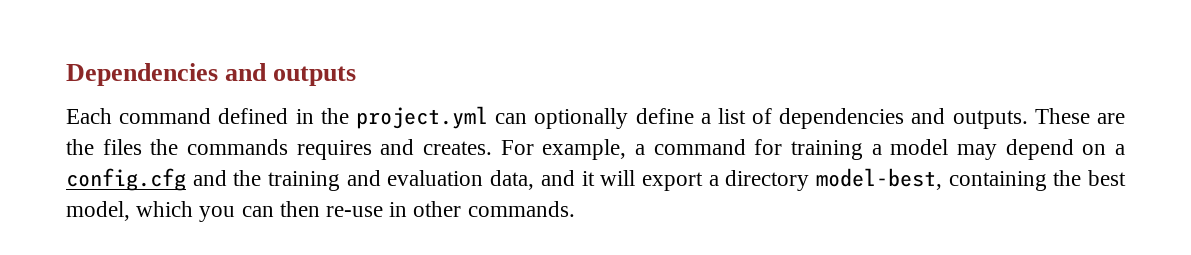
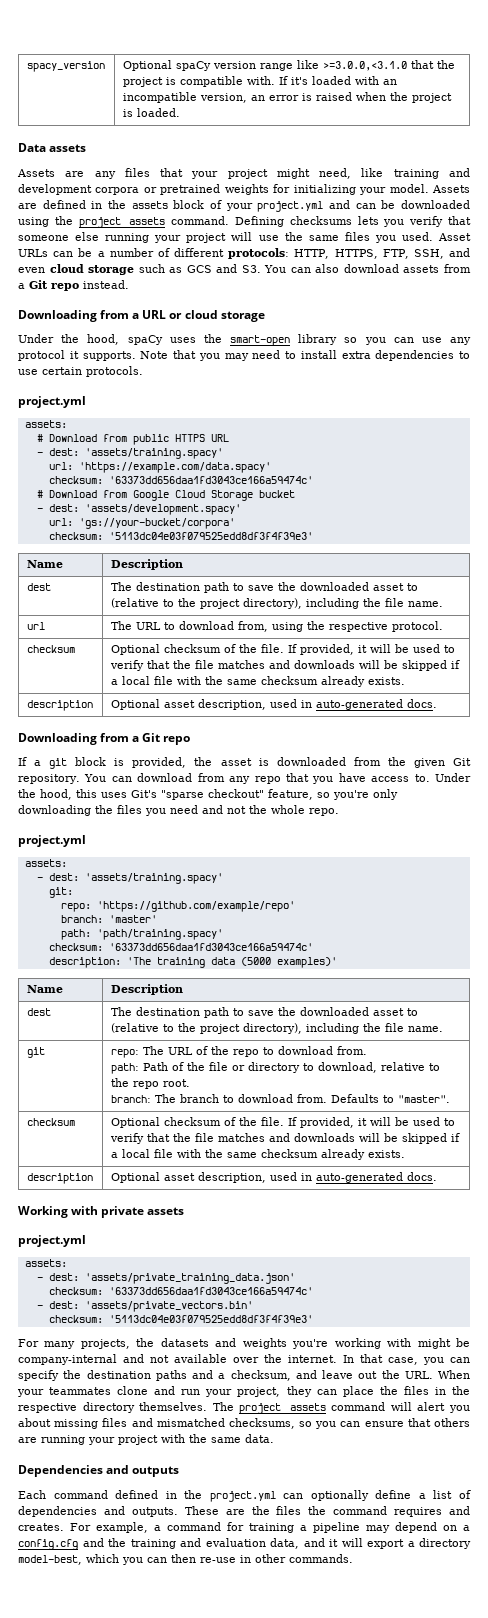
(66, 74) none -> [26,61,105,72] [122,60,455,71] [122,76,397,87] [122,92,452,103] [122,108,180,117] [18,143,87,152] [17,168,470,179] [18,184,471,195] [18,200,471,212] [18,216,471,228] [18,232,471,243] [18,248,470,259] [18,264,472,275] [18,280,129,291] [18,310,265,322] [18,334,472,346] [18,350,470,361] [18,366,143,377] [18,396,86,408] [24,420,67,428] [36,434,229,445] [36,448,223,459] [48,462,271,473] [48,476,313,484] [36,490,295,501] [36,504,241,515] [48,518,235,529] [48,532,313,540] [26,560,63,568] [110,559,183,570] [26,583,51,591] [110,582,418,593] [110,598,443,609] [26,622,45,630] [110,621,443,632] [26,645,75,653] [110,644,455,655] [109,660,460,671] [110,676,405,687] [26,700,93,711] [110,699,437,710] [18,733,191,745] [18,757,472,769] [18,773,471,784] [18,789,398,800] [18,805,339,816] [18,835,86,847] [24,859,67,867] [36,873,223,884] [48,887,73,898] [60,901,295,912] [60,915,157,923] [60,929,223,940] [48,943,313,951] [48,957,337,968] [26,985,63,993] [110,984,183,995] [26,1008,51,1016] [110,1007,418,1018] [110,1023,443,1034] [26,1047,45,1058] [110,1046,367,1058] [110,1062,440,1074] [110,1078,190,1089] [110,1094,450,1103] [26,1118,75,1126] [110,1117,455,1128] [109,1133,460,1144] [110,1149,405,1160] [26,1173,93,1184] [110,1172,437,1183] [18,1206,185,1218] [18,1235,86,1247] [24,1259,67,1267] [36,1273,295,1284] [48,1287,313,1295] [36,1301,253,1312] [48,1315,313,1323] [18,1338,470,1349] [18,1354,470,1365] [18,1370,470,1381] [17,1386,471,1397] [18,1402,470,1414] [18,1418,471,1429] [18,1434,274,1445] spacy_version | Optional spaCy version range like >=3.0.0,<3.1.0 that the project is compatible with. If it's loaded with an incompatible version, an error is raised when the project is loaded. // Data assets // Assets are any files that your project might need, like training and development corpora or pretrained weights for initializing your model. Assets are defined in the assets block of your project.yml and can be downloaded using the project assets command. Defining checksums lets you verify that someone else running your project will use the same files you used. Asset URLs can be a number of different protocols: HTTP, HTTPS, FTP, SSH, and even cloud storage such as GCS and S3. You can also download assets from a Git repo instead. // Downloading from a URL or cloud storage // Under the hood, spaCy uses the smart-open library so you can use any protocol it supports. Note that you may need to install extra dependencies to use certain protocols. // project.yml // assets: // # Download from public HTTPS URL // - dest: 'assets/training.spacy' // url: 'https://example.com/data.spacy' // checksum: '63373dd656daa1fd3043ce166a59474c' // # Download from Google Cloud Storage bucket // - dest: 'assets/development.spacy' // url: 'gs://your-bucket/corpora' // checksum: '5113dc04e03f079525edd8df3f4f39e3' // Name | Description // dest | The destination path to save the downloaded asset to (relative to the project directory), including the file name. // url | The URL to download from, using the respective protocol. // checksum | Optional checksum of the file. If provided, it will be used to verify that the file matches and downloads will be skipped if a local file with the same checksum already exists. // description | Optional asset description, used in auto-generated docs. // Downloading from a Git repo // If a git block is provided, the asset is downloaded from the given Git repository. You can download from any repo that you have access to. Under the hood, this uses Git's "sparse checkout" feature, so you're only downloading the files you need and not the whole repo. // project.yml // assets: // - dest: 'assets/training.spacy' // git: // repo: 'https://github.com/example/repo' // branch: 'master' // path: 'path/training.spacy' // checksum: '63373dd656daa1fd3043ce166a59474c' // description: 'The training data (5000 examples)' // Name | Description // dest | The destination path to save the downloaded asset to (relative to the project directory), including the file name. // git | repo: The URL of the repo to download from. // path: Path of the file or directory to download, relative to the repo root. // branch: The branch to download from. Defaults to "master". // checksum | Optional checksum of the file. If provided, it will be used to verify that the file matches and downloads will be skipped if a local file with the same checksum already exists. // description | Optional asset description, used in auto-generated docs. // Working with private assets // project.yml // assets: // - dest: 'assets/private_training_data.json' // checksum: '63373dd656daa1fd3043ce166a59474c' // - dest: 'assets/private_vectors.bin' // checksum: '5113dc04e03f079525edd8df3f4f39e3' // For many projects, the datasets and weights you're working with might be company-internal and not available over the internet. In that case, you can specify the destination paths and a checksum, and leave out the URL. When your teammates clone and run your project, they can place the files in the respective directory themselves. The project assets command will alert you about missing files and mismatched checksums, so you can ensure that others are running your project with the same data. //
[186,139,288,155] commands -> [333,1506,388,1515] command
[890,139,949,155] model -> [313,1522,360,1533] pipeline
[948,170,1126,191] [66,201,130,221] containing the best model, -> (82, 1560) none

